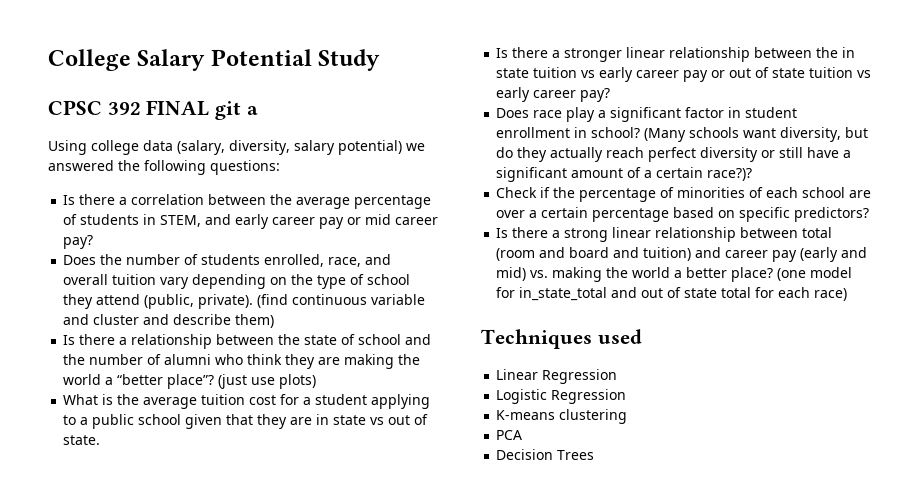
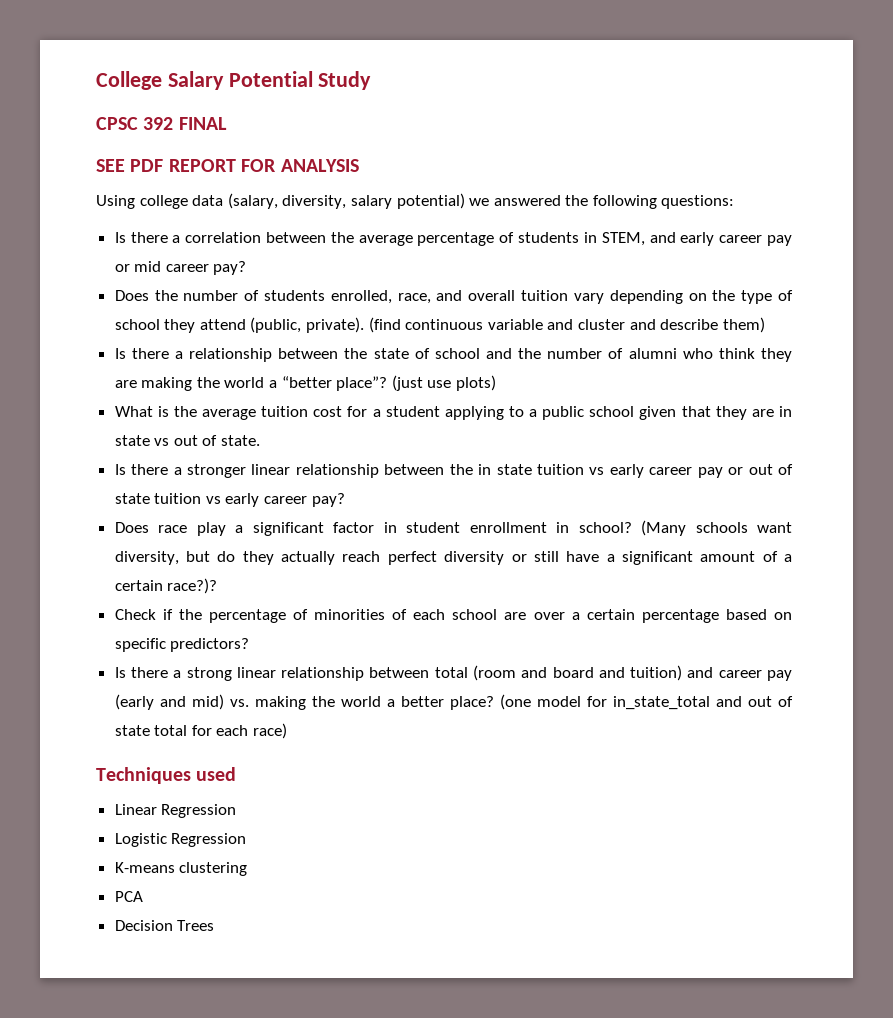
[215,101,258,120] git a -> [96,159,359,172] // SEE PDF REPORT FOR ANALYSIS

